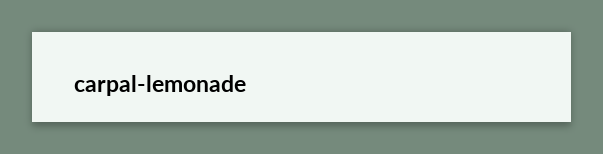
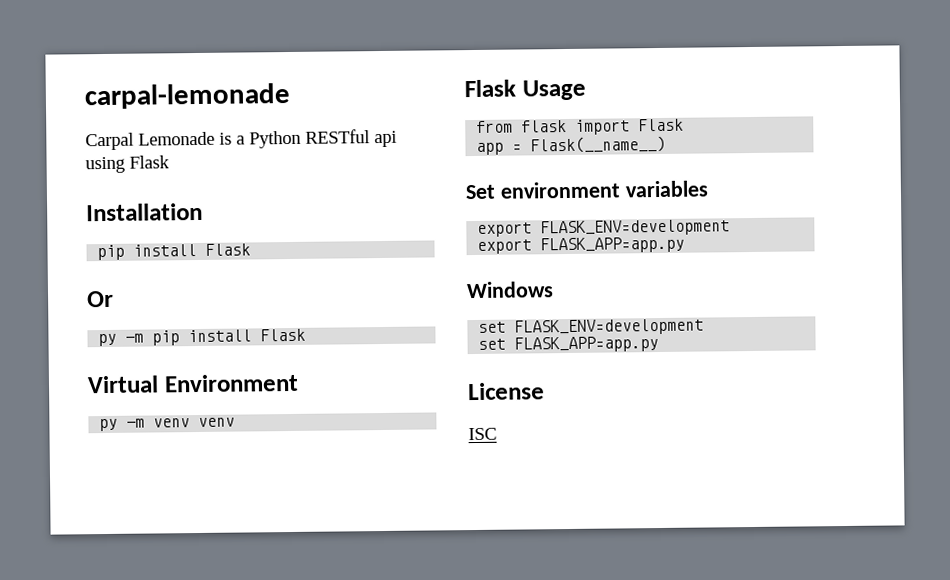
(246, 85) none -> [85,129,397,151] [85,155,170,174] [86,202,203,222] [97,243,252,261] [86,290,114,308] [98,328,307,347] [87,373,299,394] [99,417,236,432] [464,79,586,101] [476,118,685,135] [476,135,667,155] [465,180,709,200] [477,219,731,237] [477,236,686,254] [466,281,554,299] [478,318,705,336] [478,336,660,353] [468,382,545,401] [468,427,497,441] // Carpal Lemonade is a Python RESTful api using Flask // Installation // pip install Flask // Or // py -m pip install Flask // Virtual Environment // py -m venv venv // Flask Usage // from flask import Flask // app = Flask(__name__) // Set environment variables // export FLASK_ENV=development // export FLASK_APP=app.py // Windows // set FLASK_ENV=development // set FLASK_APP=app.py // License // ISC

